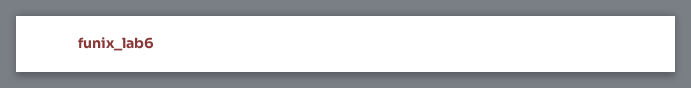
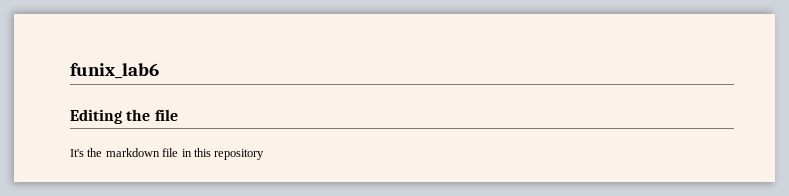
(154, 44) none -> [70,109,178,124] [70,148,265,160] // Editing the file // It's the markdown file in this repository

